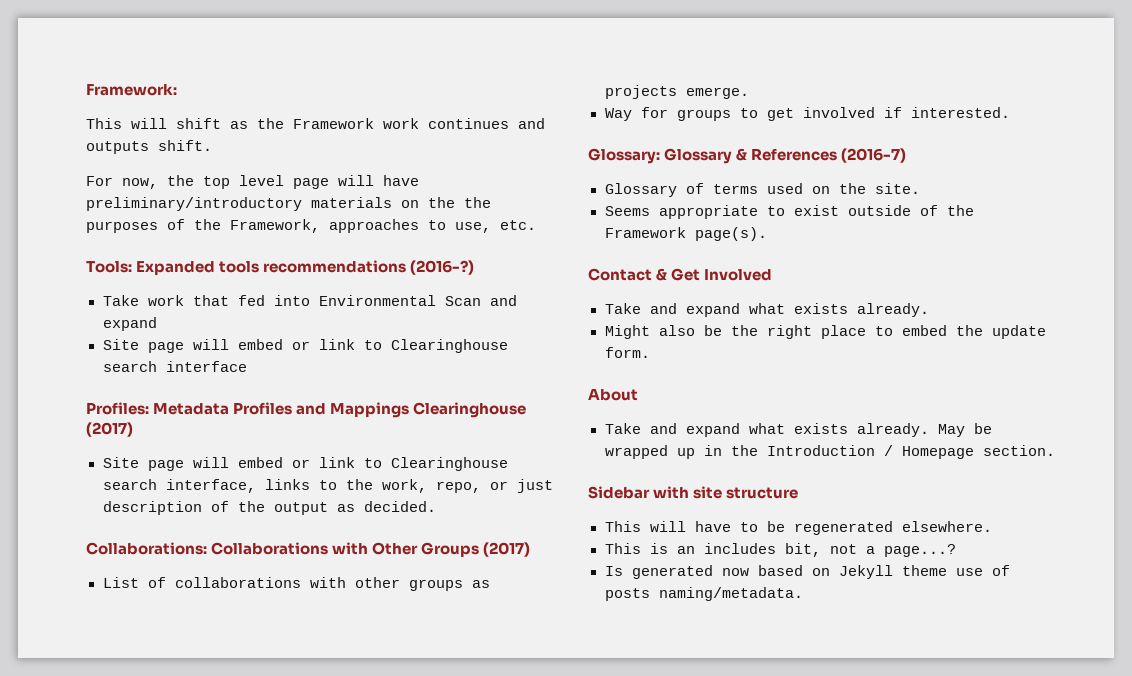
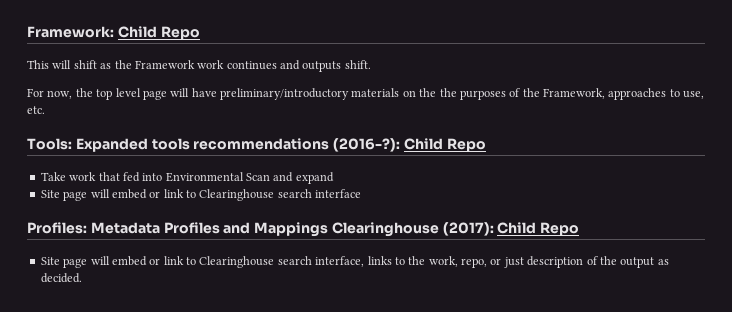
(177, 90) none -> [117,26,200,40] Child Repo
[410,260,475,275] (2016-?) -> [333,138,486,152] (2016-?): Child Repo
[86,422,133,437] (2017) -> [442,222,580,236] (2017): Child Repo
[86,542,531,557] [102,577,490,591] [604,85,749,99] [604,107,1010,121] [588,148,907,164] [604,183,920,197] [604,205,974,219] [604,227,767,241] [588,268,773,281] [604,303,929,317] [604,325,1046,339] [604,347,650,358] [588,389,638,401] [604,423,992,437] [604,445,1055,459] [588,486,799,499] [604,521,992,535] [604,543,956,557] [604,565,1010,579] [604,587,803,601] // Collaborations: Collaborations with Other Groups (2017) // List of collaborations with other groups as projects emerge. // Way for groups to get involved if interested. // Glossary: Glossary & References (2016-7) // Glossary of terms used on the site. // Seems appropriate to exist outside of the Framework page(s). // Contact & Get Involved // Take and expand what exists already. // Might also be the right place to embed the update form. // About // Take and expand what exists already. May be wrapped up in the Introduction / Homepage section. // Sidebar with site structure // This will have to be regenerated elsewhere. // This is an includes bit, not a page...? // Is generated now based on Jekyll theme use of posts naming/metadata. -> (82, 278) none

